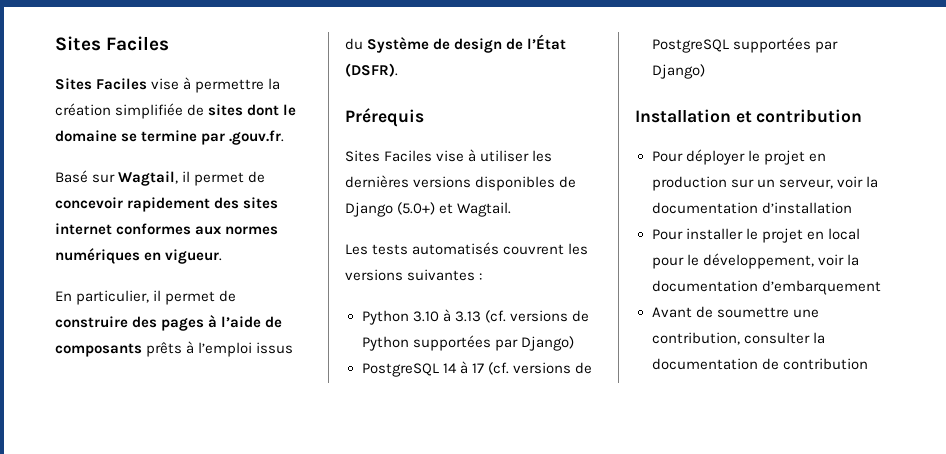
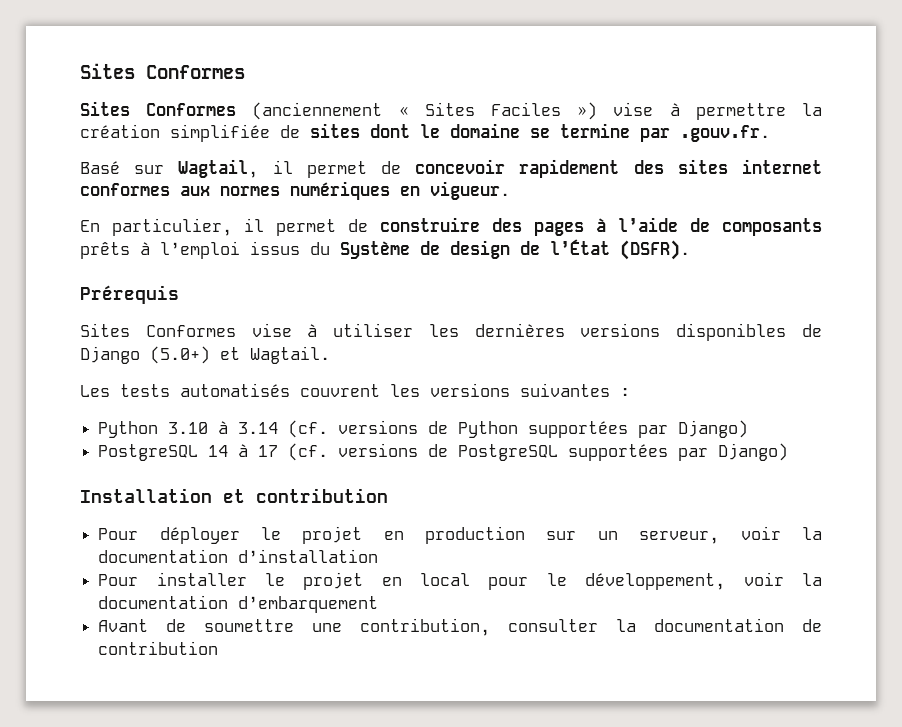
[55,36,170,51] [55,78,148,90] Sites Faciles // Sites Faciles -> [80,63,245,79] [80,101,598,120] Sites Conformes // Sites Conformes (anciennement « Sites Faciles »)
[384,150,433,162] Faciles -> [145,325,236,337] Conformes
[454,311,481,322] 3.13 -> [238,422,279,434] 3.14

